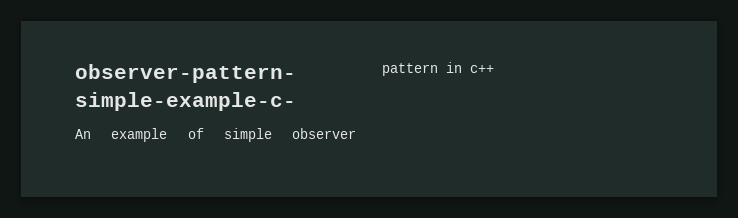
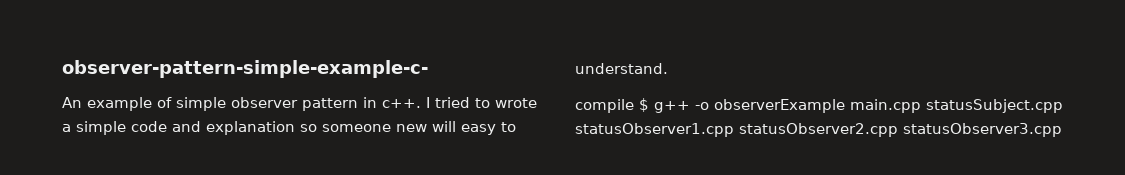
[470,65,494,73] c++ -> [382,97,537,108] [62,121,516,135] [575,63,668,74] [575,98,1063,113] [575,123,1062,137] c++. I tried to wrote a simple code and explanation so someone new will easy to understand. // compile $ g++ -o observerExample main.cpp statusSubject.cpp statusObserver1.cpp statusObserver2.cpp statusObserver3.cpp

